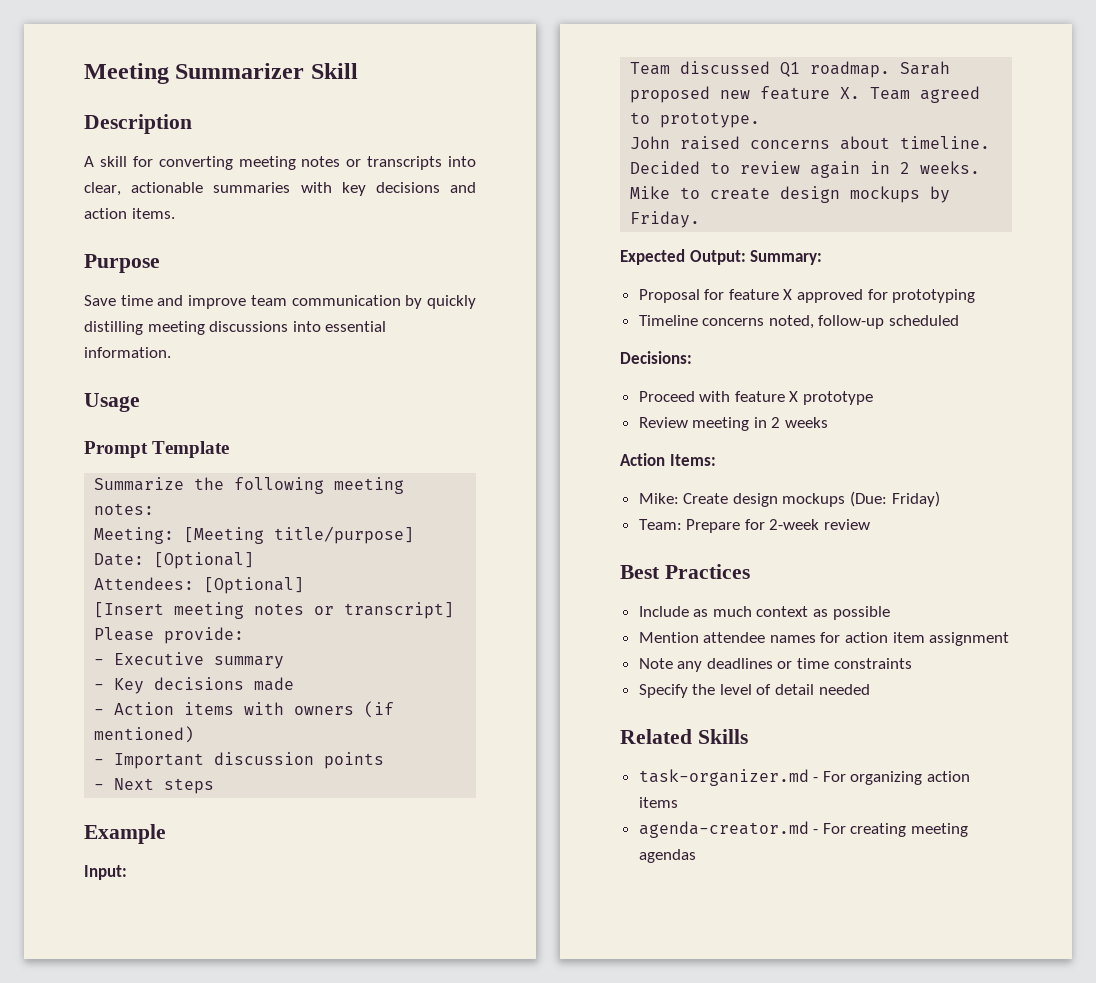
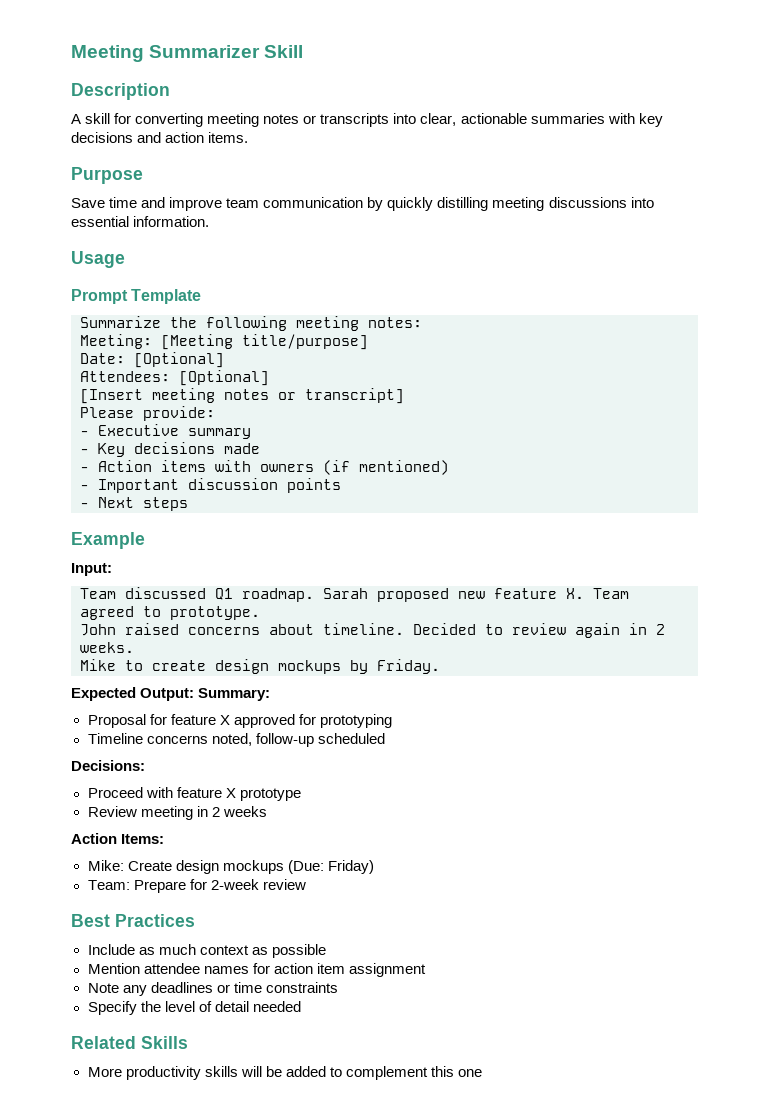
[638,769,971,786] [638,797,678,808] [638,821,969,838] [638,849,696,863] task-organizer.md - For organizing action items // agenda-creator.md - For creating meeting agendas -> [87,1066,482,1080] More productivity skills will be added to complement this one

